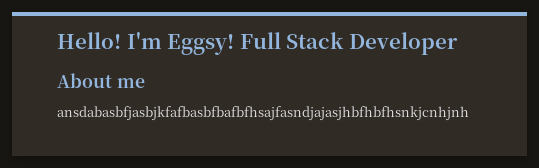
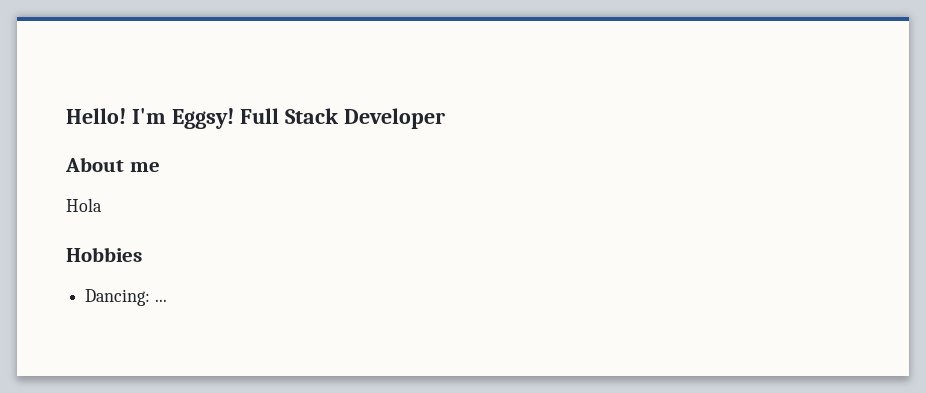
[57,106,469,121] ansdabasbfjasbjkfafbasbfbafbfhsajfasndjajasjhbfhbfhsnkjcnhjnh -> [66,198,102,212] [66,247,142,262] [85,289,167,306] Hola // Hobbies // Dancing: ...

